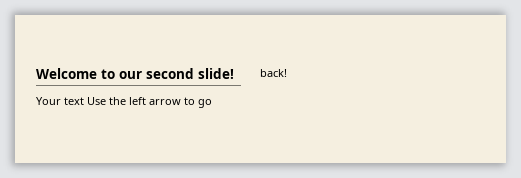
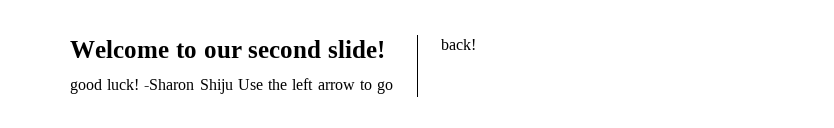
[36,97,84,105] Your text -> [70,79,233,94] good luck! -Sharon Shiju

